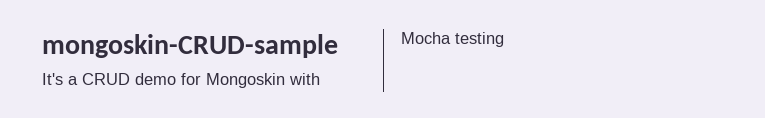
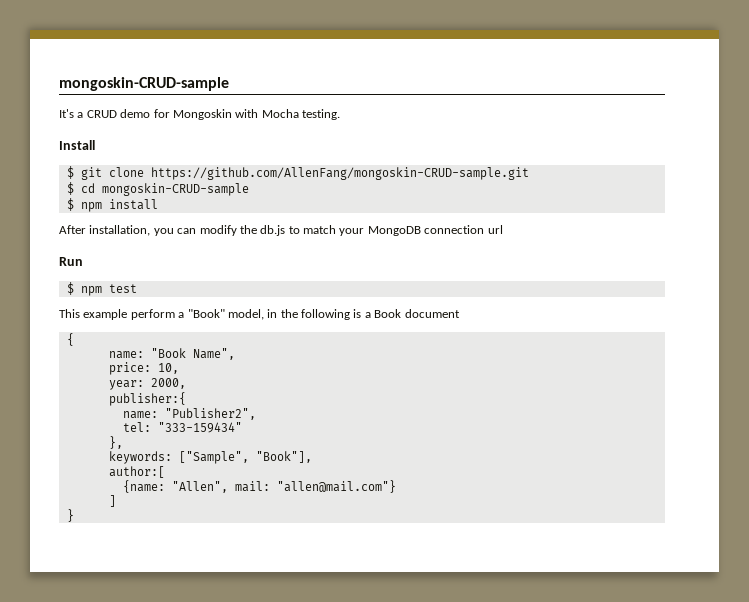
[455,32,504,47] testing -> [302,109,340,120] [59,140,95,150] [66,166,529,180] [66,182,249,196] [66,198,158,212] [59,225,503,236] [59,257,83,266] [66,282,137,296] [59,309,460,320] [66,333,74,346] [108,348,235,360] [108,362,179,375] [108,378,186,390] [108,392,186,406] [122,408,256,420] [122,422,242,433] [108,436,123,449] [108,451,312,464] [108,466,165,478] [122,480,396,493] [108,495,116,507] [66,509,74,522] testing. // Install // $ git clone https://github.com/AllenFang/mongoskin-CRUD-sample.git // $ cd mongoskin-CRUD-sample // $ npm install // After installation, you can modify the db.js to match your MongoDB connection url // Run // $ npm test // This example perform a "Book" model, in the following is a Book document // { // name: "Book Name", // price: 10, // year: 2000, // publisher:{ // name: "Publisher2", // tel: "333-159434" // }, // keywords: ["Sample", "Book"], // author:[ // {name: "Allen", mail: "allen@mail.com"} // ] // }

